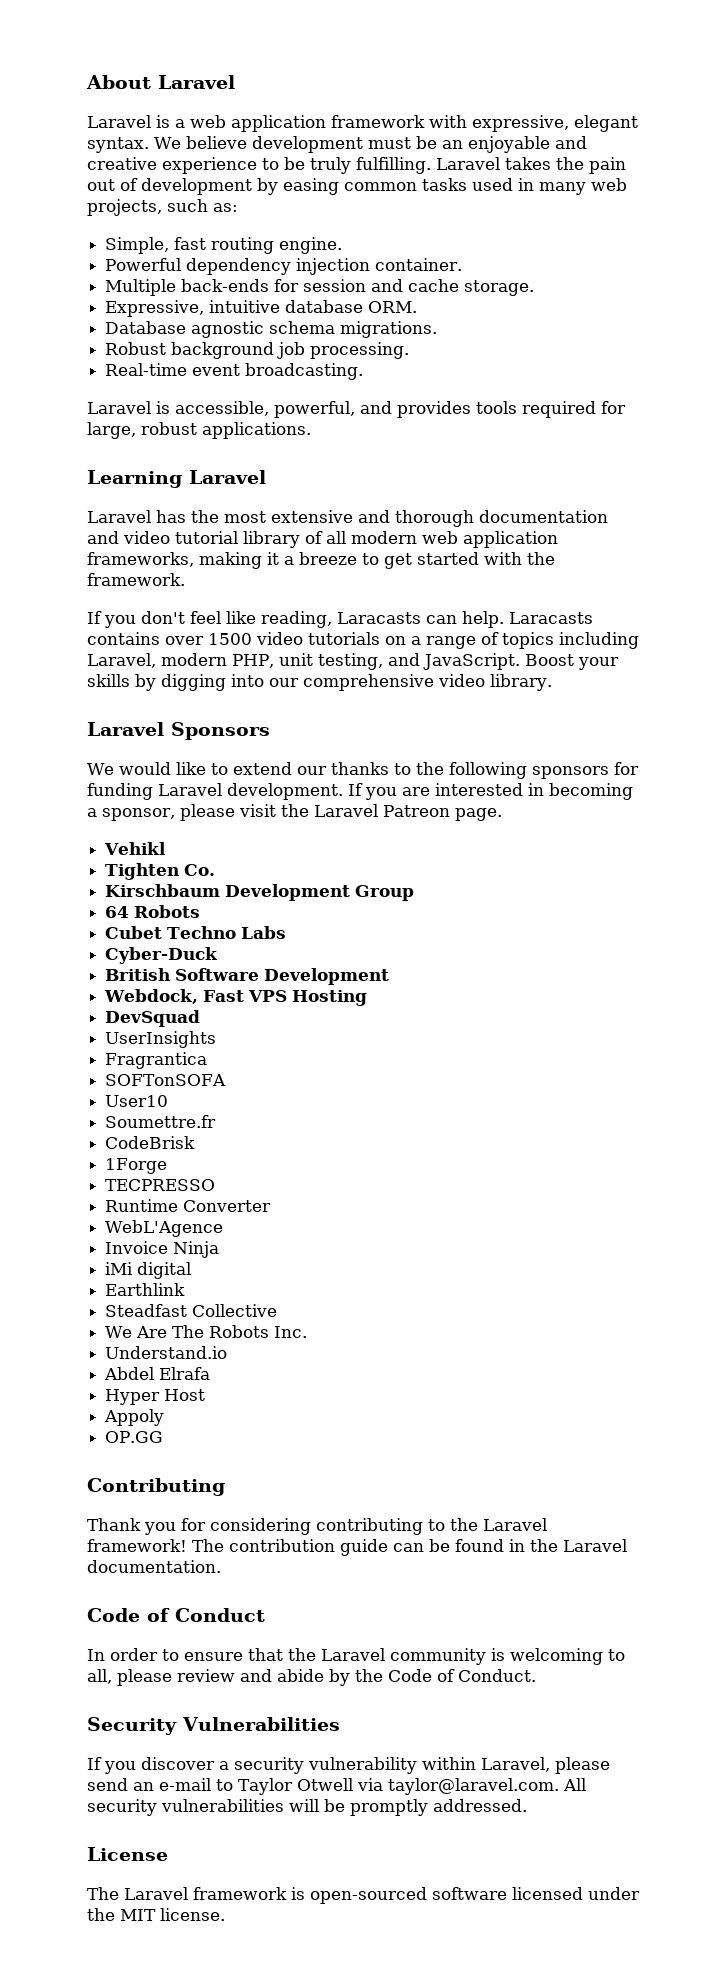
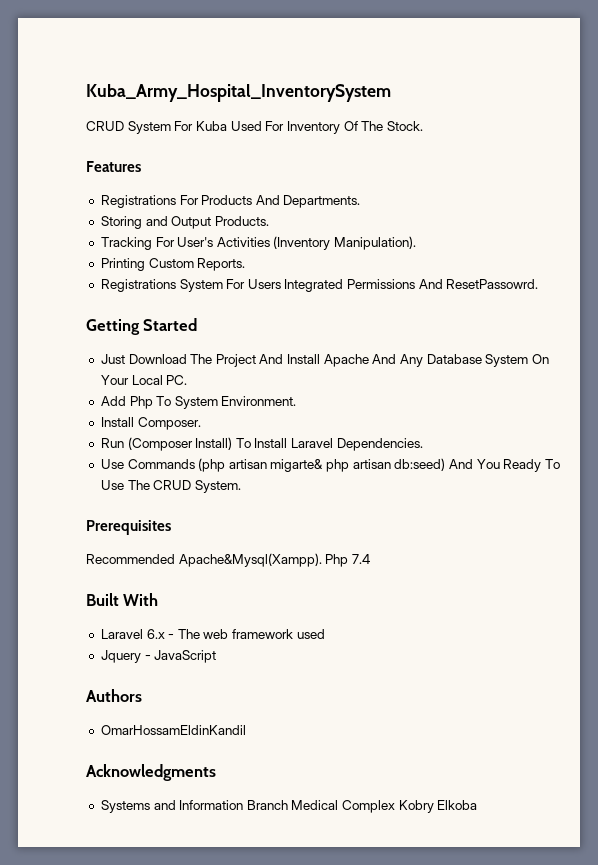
[86,75,235,89] [87,115,638,132] [87,136,587,153] [87,157,626,174] [87,178,627,195] [87,199,238,216] [105,237,343,254] [105,258,463,275] [105,279,535,296] [105,300,418,317] [105,321,438,338] [105,342,410,359] [105,363,364,380] [87,401,626,418] [87,422,311,439] [87,470,266,488] [87,510,608,527] [87,531,558,548] [87,552,555,569] [87,573,185,586] [87,611,593,628] [87,632,639,649] [87,653,619,670] [87,674,552,691] [87,722,270,740] [87,762,639,779] [87,783,633,800] [87,804,502,821] [104,842,167,855] [105,863,216,880] [105,884,415,901] [105,905,201,918] [105,926,287,939] [105,947,219,964] [105,968,390,985] [104,989,368,1006] [105,1010,201,1027] [105,1031,217,1048] [105,1052,208,1069] [105,1074,227,1086] [105,1095,169,1107] [105,1115,217,1128] [105,1136,196,1149] [105,1158,168,1174] [105,1179,216,1191] [105,1199,272,1212] [105,1220,224,1237] [105,1241,220,1258] [105,1262,192,1279] [105,1283,186,1296] [105,1304,278,1317] [105,1325,308,1338] [105,1346,228,1359] [104,1367,211,1380] [105,1389,206,1405] [104,1409,165,1426] [105,1431,164,1443] [87,1478,225,1496] [87,1518,547,1535] [87,1539,627,1556] [87,1560,221,1573] [87,1608,265,1622] [87,1648,625,1665] [87,1669,536,1686] [87,1717,340,1735] [87,1757,610,1774] [87,1778,586,1795] [87,1799,527,1816] [87,1847,168,1861] [87,1887,640,1904] [87,1908,225,1921] About Laravel // Laravel is a web application framework with expressive, elegant syntax. We believe development must be an enjoyable and creative experience to be truly fulfilling. Laravel takes the pain out of development by easing common tasks used in many web projects, such as: // Simple, fast routing engine. // Powerful dependency injection container. // Multiple back-ends for session and cache storage. // Expressive, intuitive database ORM. // Database agnostic schema migrations. // Robust background job processing. // Real-time event broadcasting. // Laravel is accessible, powerful, and provides tools required for large, robust applications. // Learning Laravel // Laravel has the most extensive and thorough documentation and video tutorial library of all modern web application frameworks, making it a breeze to get started with the framework. // If you don't feel like reading, Laracasts can help. Laracasts contains over 1500 video tutorials on a range of topics including Laravel, modern PHP, unit testing, and JavaScript. Boost your skills by digging into our comprehensive video library. // Laravel Sponsors // We would like to extend our thanks to the following sponsors for funding Laravel development. If you are interested in becoming a sponsor, please visit the Laravel Patreon page. // Vehikl // Tighten Co. // Kirschbaum Development Group // 64 Robots // Cubet Techno Labs // Cyber-Duck // British Software Development // Webdock, Fast VPS Hosting // DevSquad // UserInsights // Fragrantica // SOFTonSOFA // User10 // Soumettre.fr // CodeBrisk // 1Forge // TECPRESSO // Runtime Converter // WebL'Agence // Invoice Ninja // iMi digital // Earthlink // Steadfast Collective // We Are The Robots Inc. // Understand.io // Abdel Elrafa // Hyper Host // Appoly // OP.GG // Contributing // Thank you for considering contributing to the Laravel framework! The contribution guide can be found in the Laravel documentation. // Code of Conduct // In order to ensure that the Laravel community is welcoming to all, please review and abide by the Code of Conduct. // Security Vulnerabilities // If you discover a security vulnerability within Laravel, please send an e-mail to Taylor Otwell via taylor@laravel.com. All security vulnerabilities will be promptly addressed. // License // The Laravel framework is open-sourced software licensed under the MIT license. -> [86,84,391,102] [86,121,423,134] [86,161,141,172] [100,195,361,208] [100,216,269,229] [100,236,417,250] [100,258,246,271] [100,279,539,292] [86,318,198,335] [100,354,549,367] [100,375,188,385] [100,396,297,409] [100,417,201,430] [100,437,423,451] [100,458,560,472] [100,480,241,493] [86,520,171,535] [86,553,370,567] [86,593,159,606] [100,629,325,639] [100,650,217,663] [86,689,142,702] [100,725,246,735] [86,764,216,781] [100,800,478,813] Kuba_Army_Hospital_InventorySystem // CRUD System For Kuba Used For Inventory Of The Stock. // Features // Registrations For Products And Departments. // Storing and Output Products. // Tracking For User's Activities (Inventory Manipulation). // Printing Custom Reports. // Registrations System For Users Integrated Permissions And ResetPassowrd. // Getting Started // Just Download The Project And Install Apache And Any Database System On Your Local PC. // Add Php To System Environment. // Install Composer. // Run (Composer Install) To Install Laravel Dependencies. // Use Commands (php artisan migarte& php artisan db:seed) And You Ready To Use The CRUD System. // Prerequisites // Recommended Apache&Mysql(Xampp). Php 7.4 // Built With // Laravel 6.x - The web framework used // Jquery - JavaScript // Authors // OmarHossamEldinKandil // Acknowledgments // Systems and Information Branch Medical Complex Kobry Elkoba

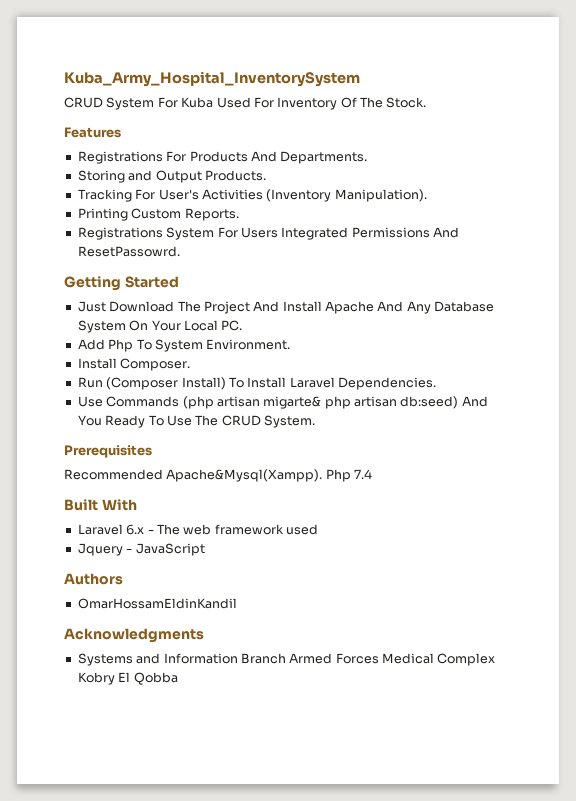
(288, 805) none -> [289,653,379,664] Armed Forces
[437,800,478,810] Elkoba -> [118,672,178,685] El Qobba

